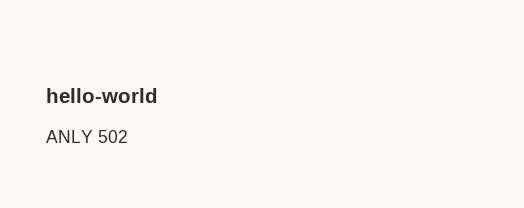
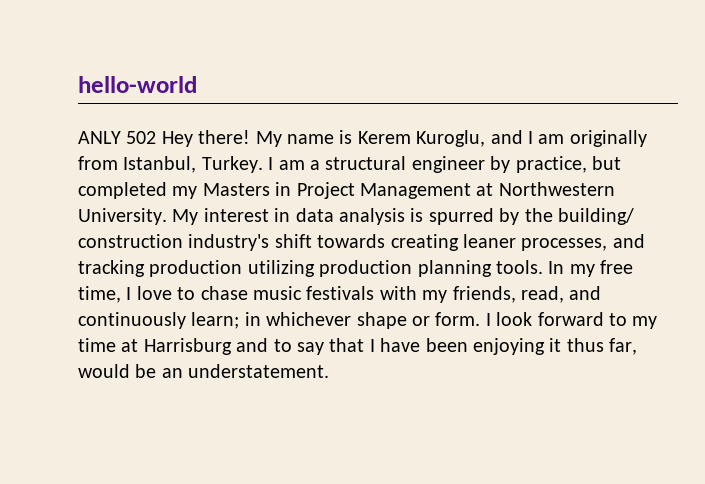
(128, 136) none -> [161,130,647,147] [78,156,621,173] [78,182,615,199] [78,208,634,225] [78,234,645,251] [78,260,634,277] [78,286,602,303] [78,312,658,329] [78,338,638,355] [78,364,330,378] Hey there! My name is Kerem Kuroglu, and I am originally from Istanbul, Turkey. I am a structural engineer by practice, but completed my Masters in Project Management at Northwestern University. My interest in data analysis is spurred by the building/ construction industry's shift towards creating leaner processes, and tracking production utilizing production planning tools. In my free time, I love to chase music festivals with my friends, read, and continuously learn; in whichever shape or form. I look forward to my time at Harrisburg and to say that I have been enjoying it thus far, would be an understatement.

